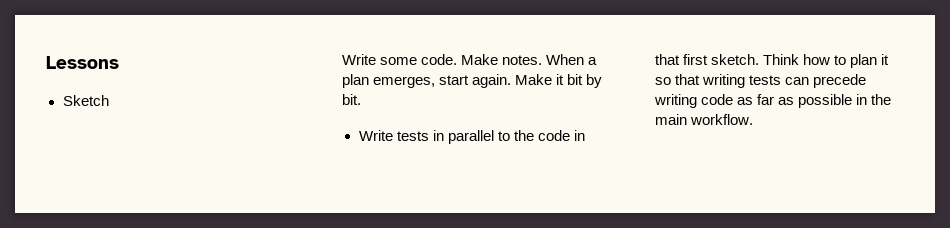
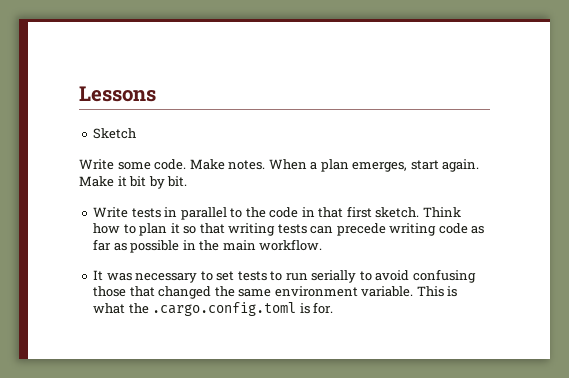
(753, 119) none -> [93,269,476,283] [93,286,458,299] [93,302,334,316] // It was necessary to set tests to run serially to avoid confusing those that changed the same environment variable. This is what the .cargo.config.toml is for.

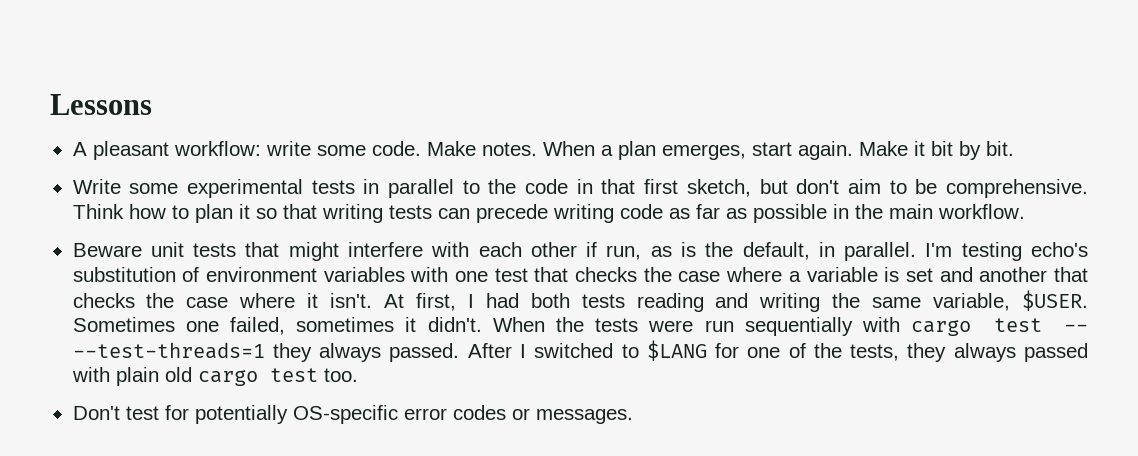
[93,128,137,139] [79,159,114,170] Sketch // Write -> [72,141,311,160] A pleasant workflow: write
(129, 212) none -> [129,179,303,198] some experimental
[375,207,420,218] sketch. -> [686,179,1089,198] sketch, but don't aim to be comprehensive.
[93,269,476,283] [93,286,458,299] [93,302,334,316] It was necessary to set tests to run serially to avoid confusing those that changed the same environment variable. This is what the .cargo.config.toml is for. -> [72,242,1089,261] [72,267,1089,282] [72,290,1088,312] [72,317,1089,336] [72,340,1089,362] [71,367,358,386] [72,405,633,424] Beware unit tests that might interfere with each other if run, as is the default, in parallel. I'm testing echo's substitution of environment variables with one test that checks the case where a variable is set and another that checks the case where it isn't. At first, I had both tests reading and writing the same variable, $USER. Sometimes one failed, sometimes it didn't. When the tests were run sequentially with cargo test -- --test-threads=1 they always passed. After I switched to $LANG for one of the tests, they always passed with plain old cargo test too. // Don't test for potentially OS-specific error codes or messages.

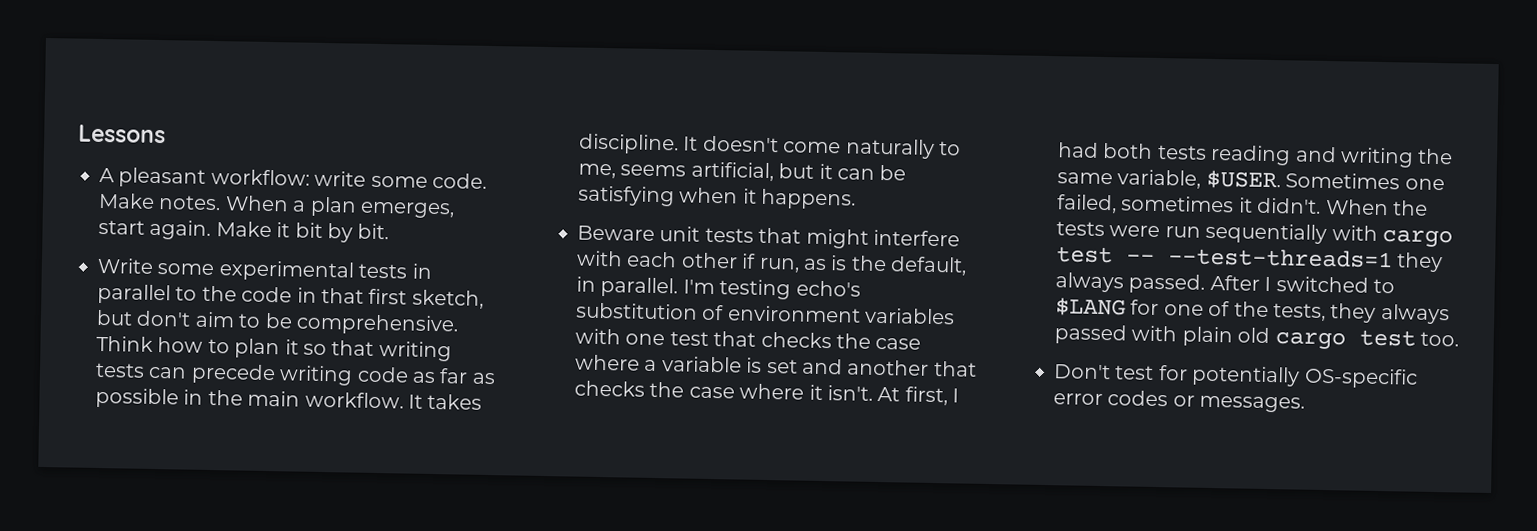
(1025, 211) none -> [408,393,483,410] [578,133,961,159] [578,161,907,182] [578,185,857,210] It takes discipline. It doesn't come naturally to me, seems artificial, but it can be satisfying when it happens.

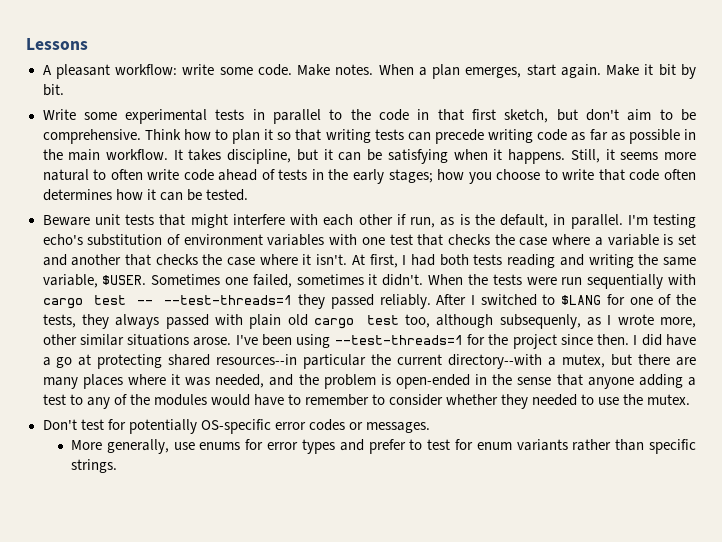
[578,133,961,159] [578,161,774,182] discipline. It doesn't come naturally to me, seems artificial, -> [227,149,292,164] discipline,
(857, 199) none -> [570,149,697,163] [42,169,697,184] [42,189,248,201] Still, it seems more natural to often write code ahead of tests in the early stages; how you choose to write that code often determines how it can be tested.
[1055,272,1206,294] always passed. -> [330,294,431,309] passed reliably.
[1420,331,1459,347] too. -> [404,314,697,329] [42,334,696,349] [42,354,696,369] [42,374,696,389] [42,394,691,409] too, although subsequenly, as I wrote more, other similar situations arose. I've been using --test-threads=1 for the project since then. I did have a go at protecting shared resources--in particular the current directory--with a mutex, but there are many places where it was needed, and the problem is open-ended in the sense that anyone adding a test to any of the modules would have to remember to consider whether they needed to use the mutex.
(1306, 404) none -> [71,439,696,454] [71,459,118,473] // More generally, use enums for error types and prefer to test for enum variants rather than specific strings.

